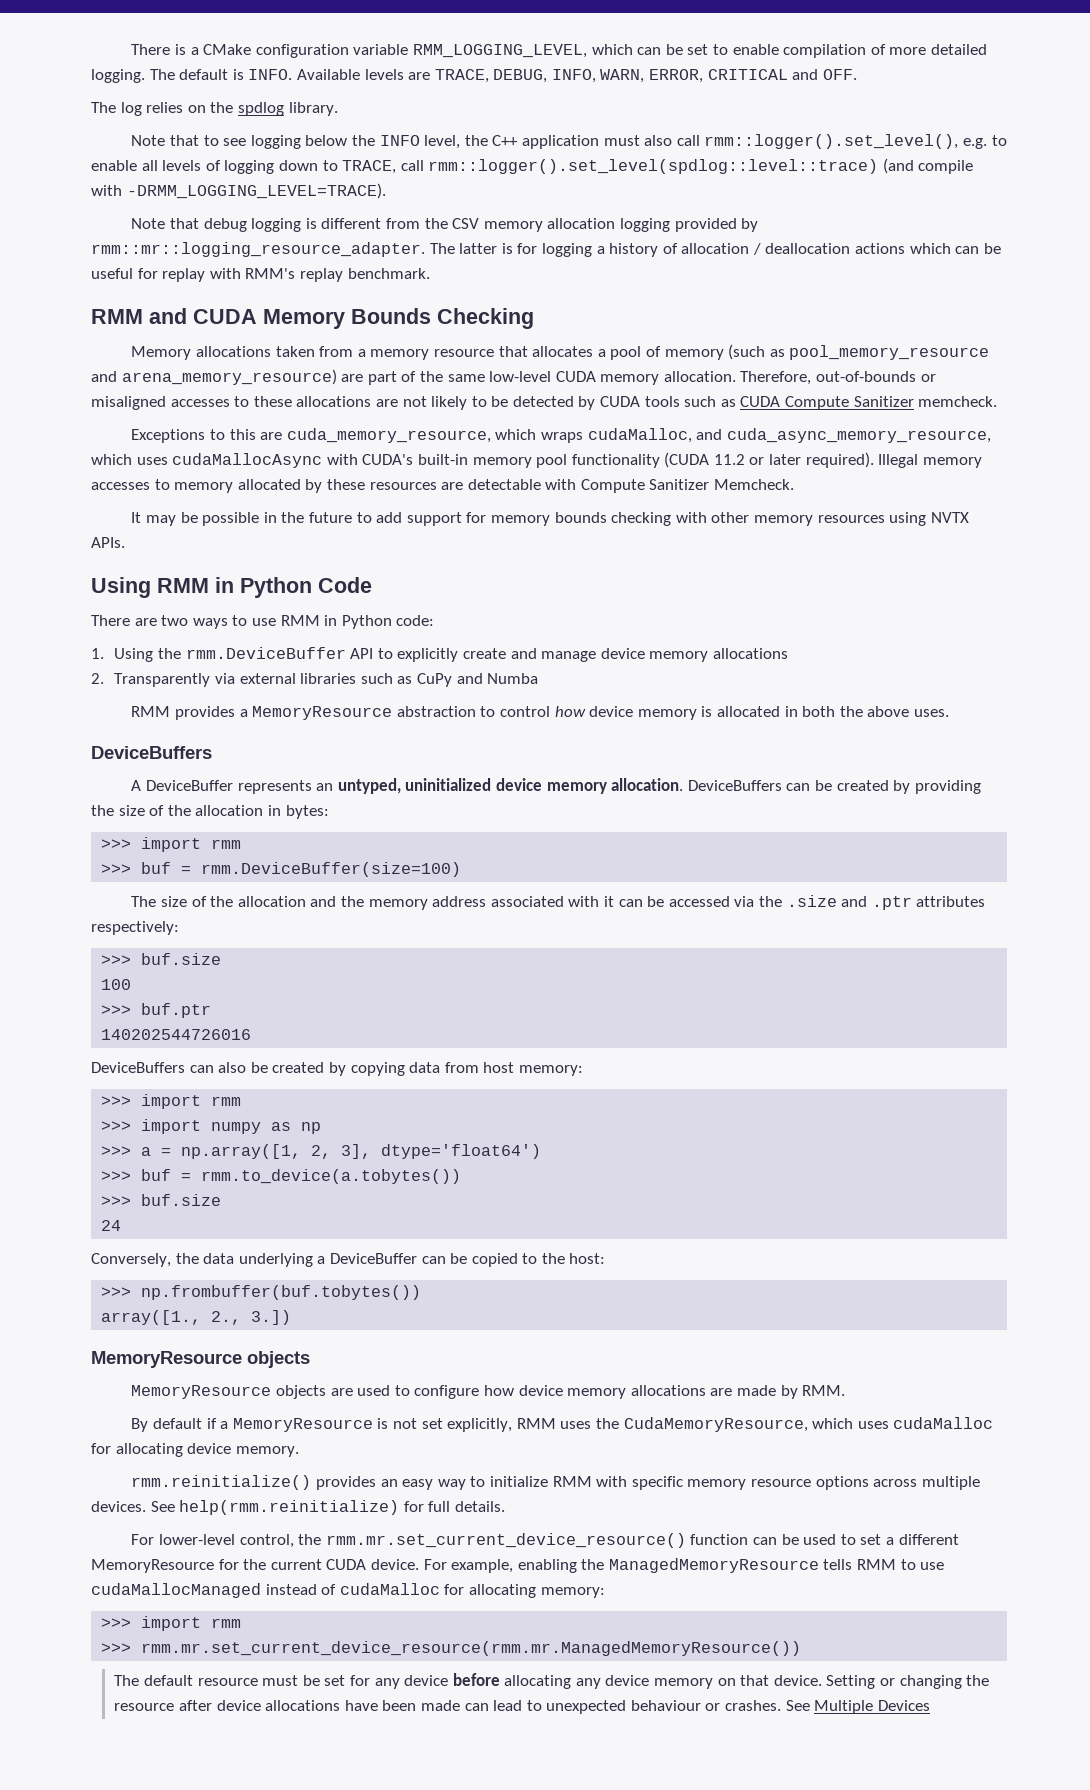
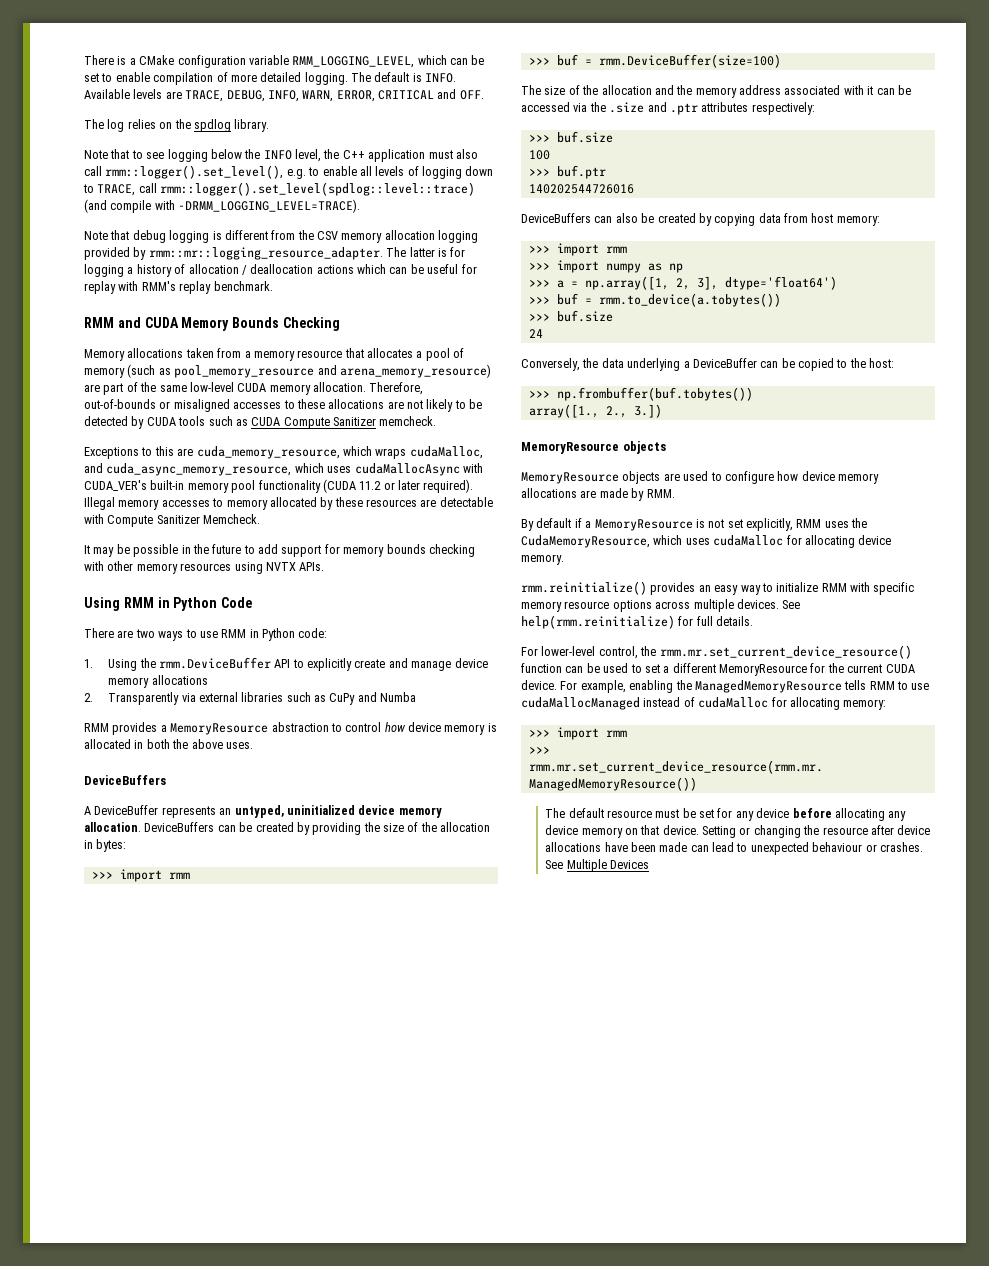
[362,454,414,465] CUDA's -> [84,480,147,491] CUDA_VER's

